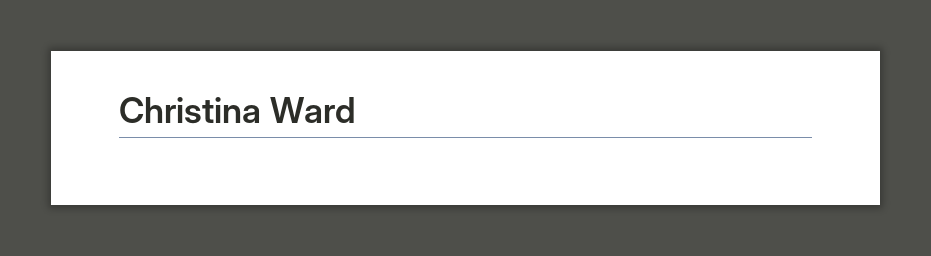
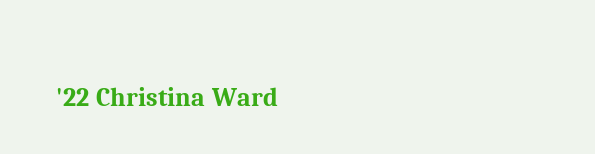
(119, 110) none -> [56,88,89,106] '22

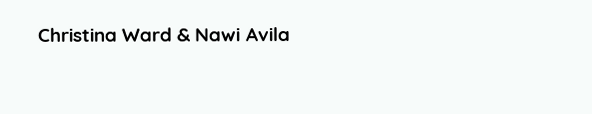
[56,88,89,106] '22 -> (37, 34) none
(279, 96) none -> [176,27,290,42] & Nawi Avila

